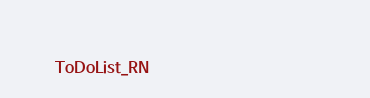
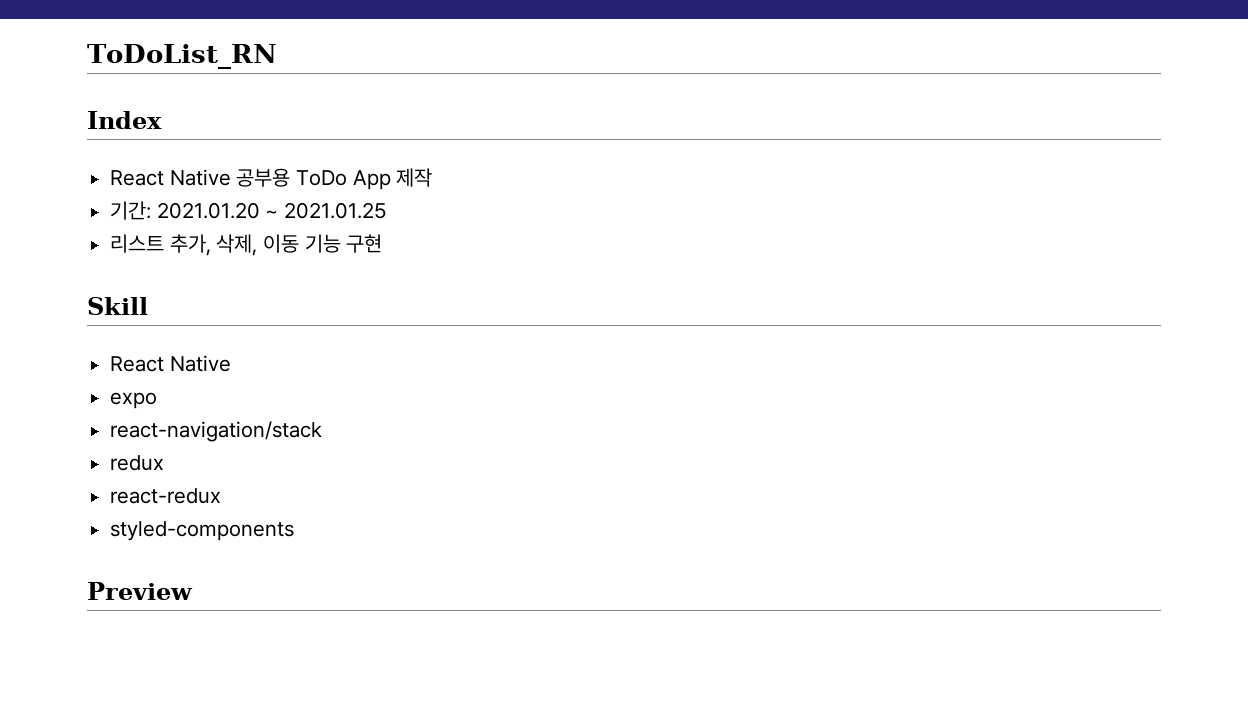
(149, 68) none -> [87,111,162,129] [110,168,433,190] [110,201,388,220] [110,234,383,256] [87,297,148,315] [110,355,231,372] [110,392,158,409] [110,421,323,442] [110,455,165,471] [110,488,222,504] [110,521,295,541] [87,582,193,600] // Index // React Native 공부용 ToDo App 제작 // 기간: 2021.01.20 ~ 2021.01.25 // 리스트 추가, 삭제, 이동 기능 구현 // Skill // React Native // expo // react-navigation/stack // redux // react-redux // styled-components // Preview

